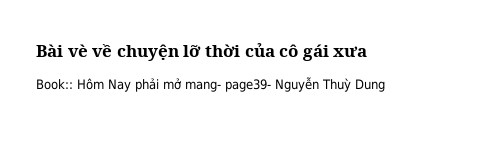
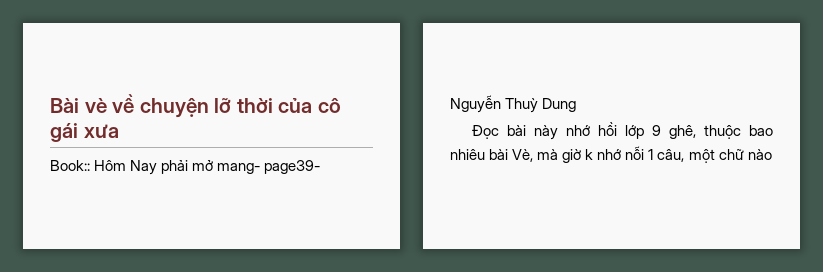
(385, 85) none -> [471,122,773,140] [450,146,772,163] // Đọc bài này nhớ hồi lớp 9 ghê, thuộc bao nhiêu bài Vè, mà giờ k nhớ nỗi 1 câu, một chữ nào

